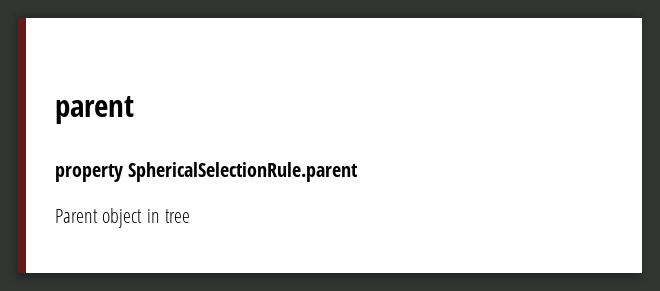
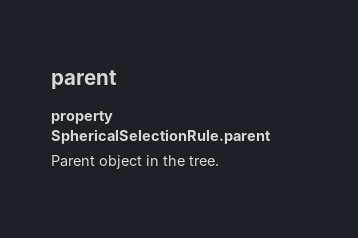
[164,209,190,223] tree -> [163,155,219,166] the tree.

